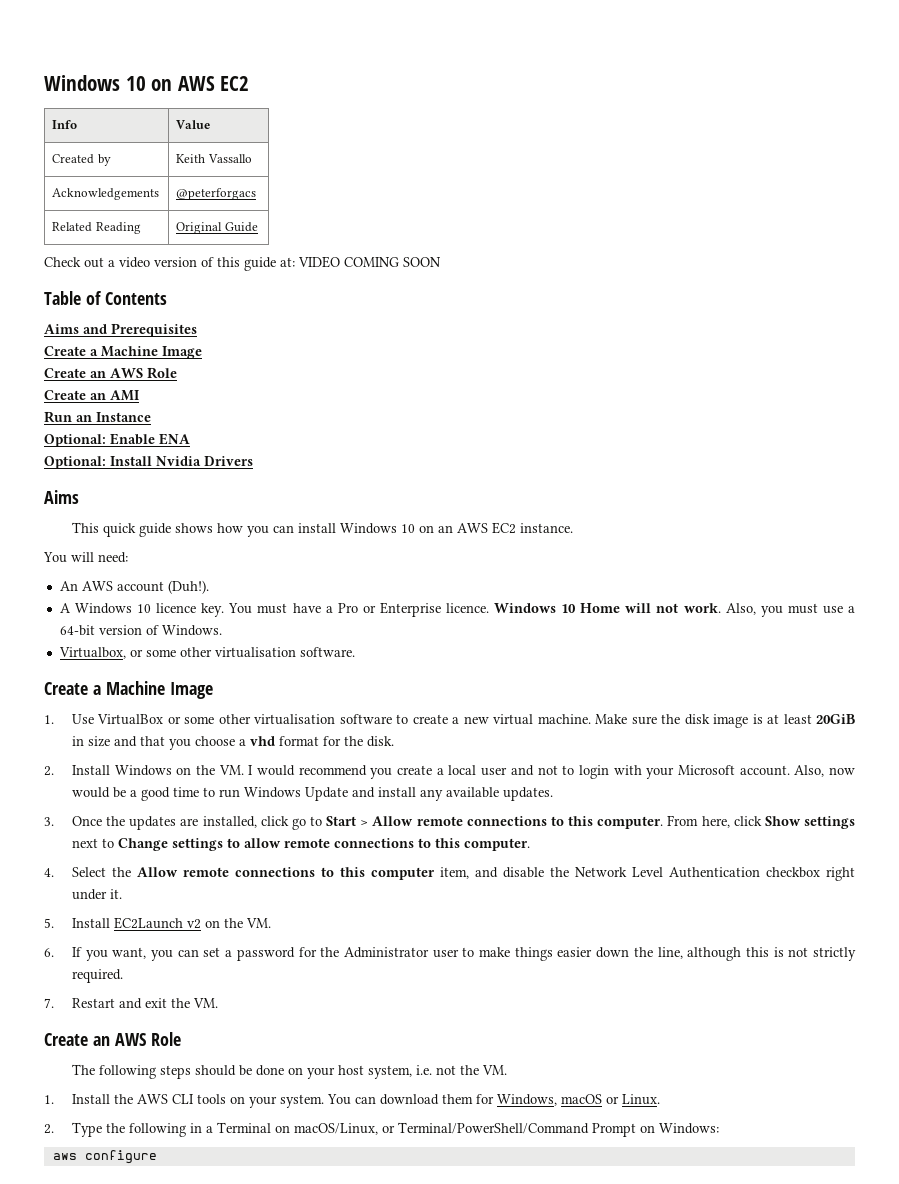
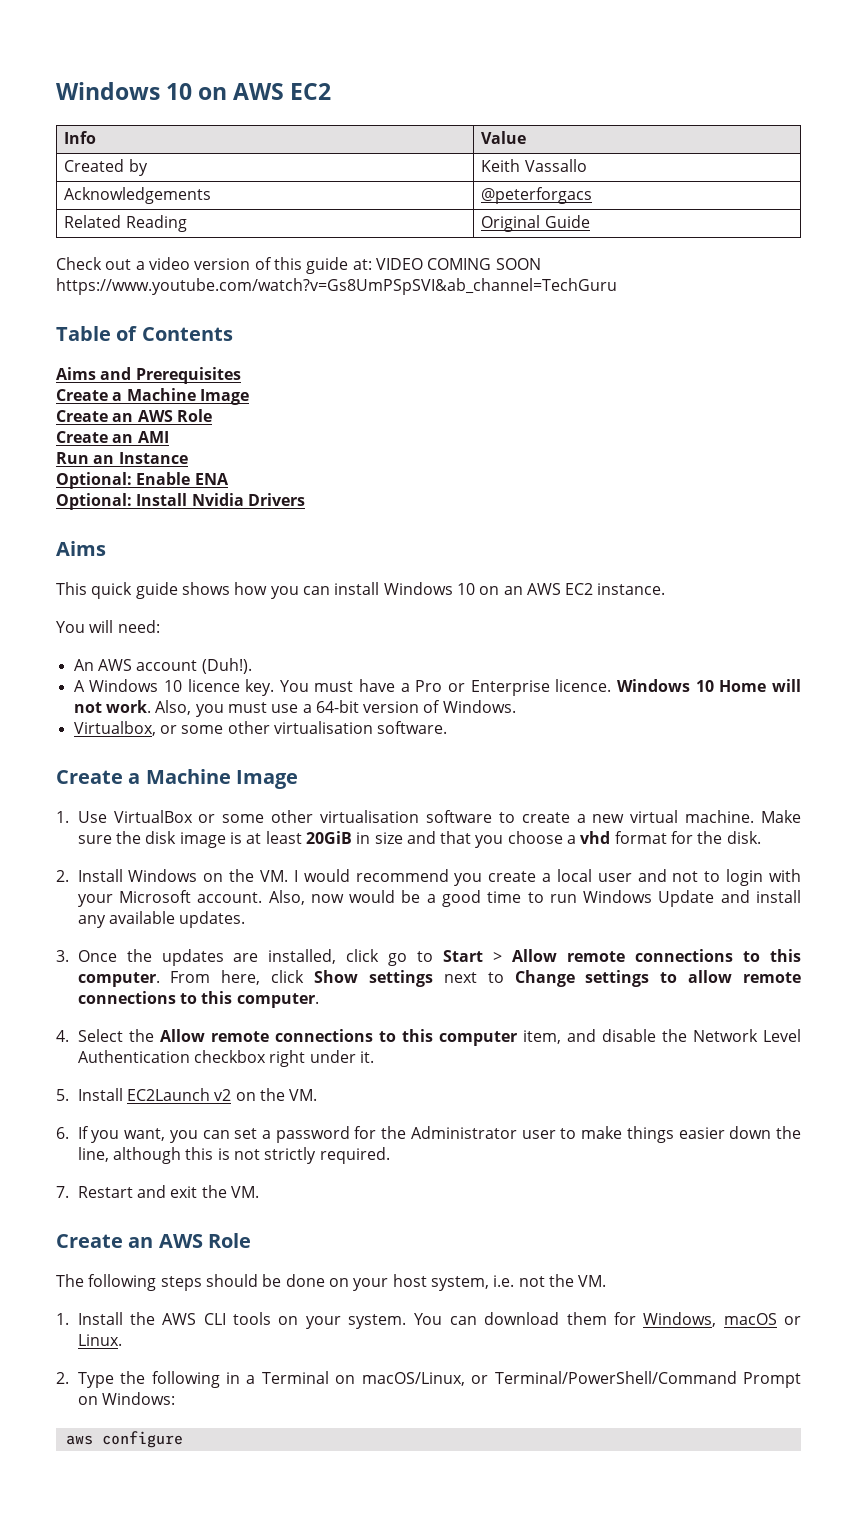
(441, 262) none -> [56,278,617,295] https://www.youtube.com/watch?v=Gs8UmPSpSVI&ab_channel=TechGuru

